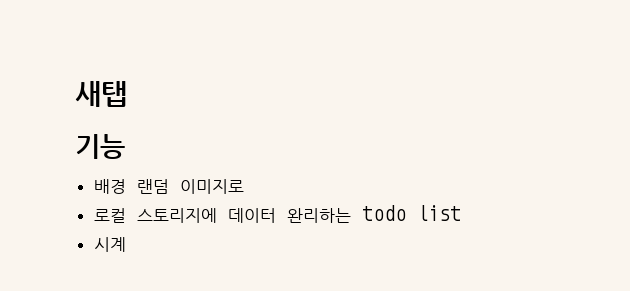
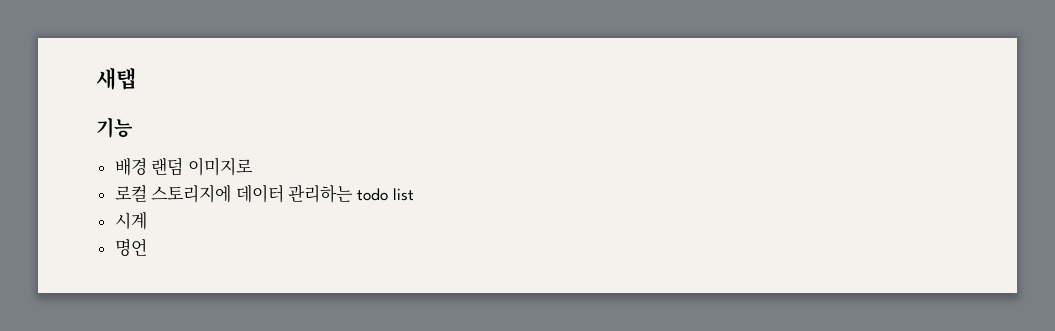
[286,208,351,223] 완리하는 -> [288,185,354,203] 관리하는
(126, 244) none -> [114,238,147,256] // 명언

